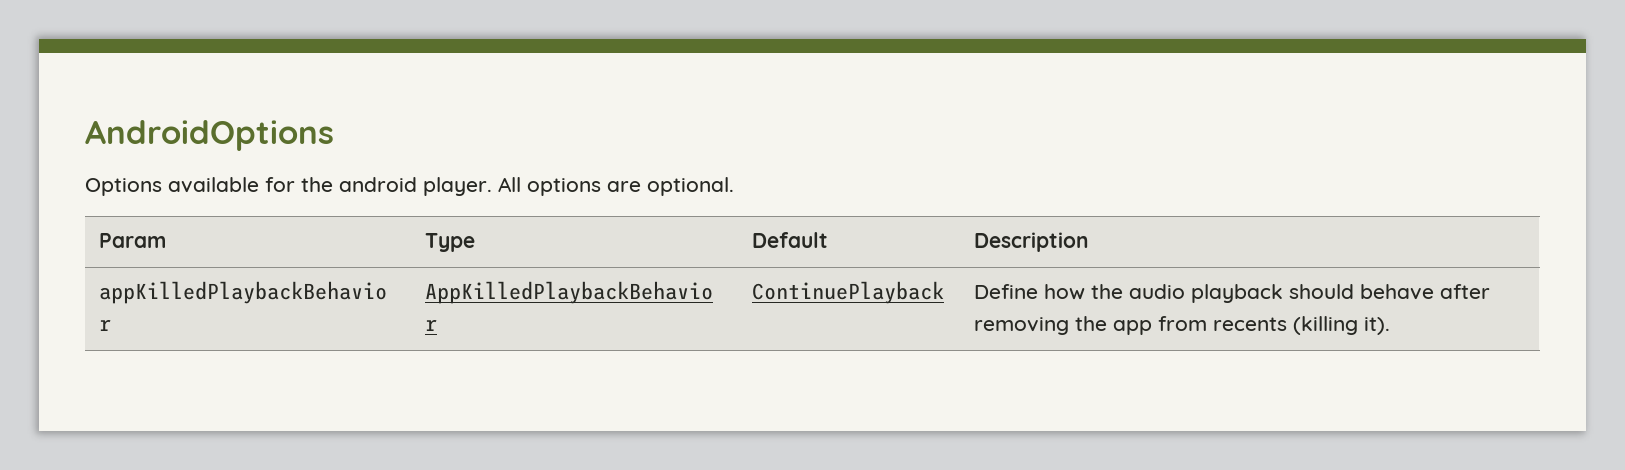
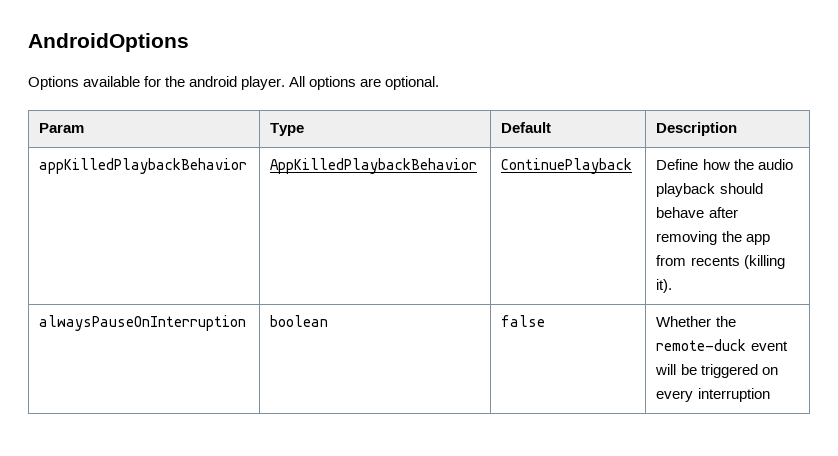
(1391, 326) none -> [39,315,247,331] [270,315,329,327] [501,315,546,327] [656,316,736,327] [656,339,788,351] [655,364,778,378] [656,388,770,402] // alwaysPauseOnInterruption | boolean | false | Whether the remote-duck event will be triggered on every interruption

